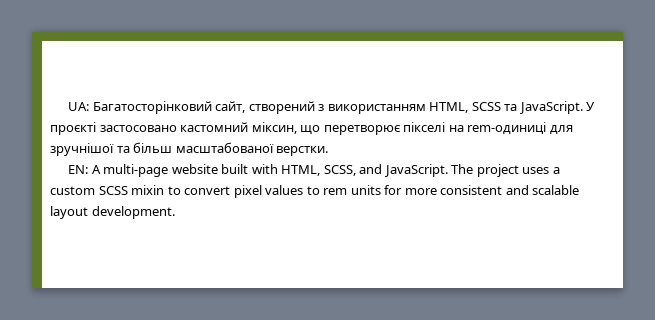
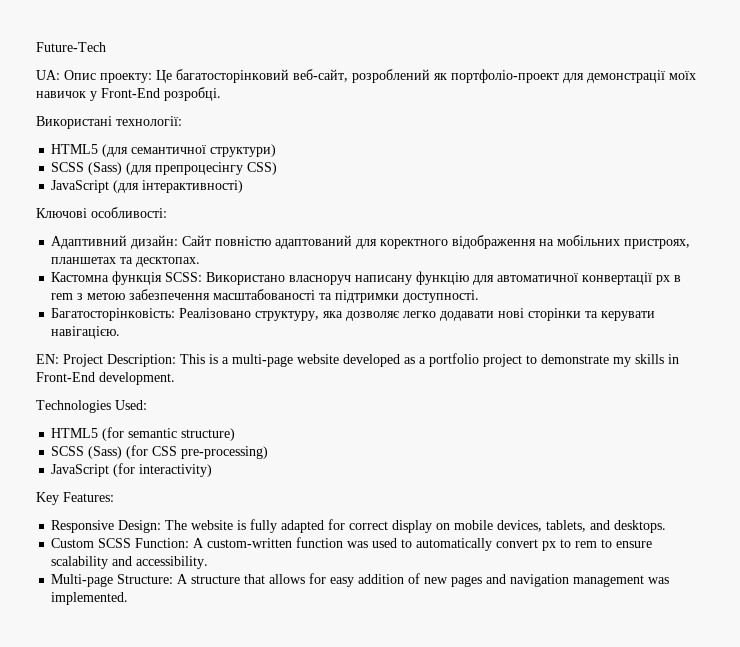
[68,101,596,114] [50,122,573,135] [50,142,329,156] [68,164,560,177] [50,185,580,198] [50,206,175,219] UA: Багатосторінковий сайт, створений з використанням HTML, SCSS та JavaScript. У проєкті застосовано кастомний міксин, що перетворює пікселі на rem-одиниці для зручнішої та більш масштабованої верстки. // EN: A multi-page website built with HTML, SCSS, and JavaScript. The project uses a custom SCSS mixin to convert pixel values to rem units for more consistent and scalable layout development. -> [36,42,106,52] [36,69,696,83] [36,87,221,101] [36,116,182,129] [51,144,277,157] [51,162,278,175] [51,180,244,193] [36,207,167,218] [51,235,691,249] [51,257,201,267] [51,271,682,285] [51,289,480,303] [51,308,656,321] [51,326,121,339] [36,353,679,367] [36,372,175,385] [36,400,147,413] [51,427,236,441] [51,445,269,459] [51,463,213,477] [36,492,114,505] [51,519,667,533] [51,537,653,551] [51,556,209,569] [51,573,670,587] [51,592,129,605] Future-Tech // UA: Опис проекту: Це багатосторінковий веб-сайт, розроблений як портфоліо-проект для демонстрації моїх навичок у Front-End розробці. // Використані технології: // HTML5 (для семантичної структури) // SCSS (Sass) (для препроцесінгу CSS) // JavaScript (для інтерактивності) // Ключові особливості: // Адаптивний дизайн: Сайт повністю адаптований для коректного відображення на мобільних пристроях, планшетах та десктопах. // Кастомна функція SCSS: Використано власноруч написану функцію для автоматичної конвертації px в rem з метою забезпечення масштабованості та підтримки доступності. // Багатосторінковість: Реалізовано структуру, яка дозволяє легко додавати нові сторінки та керувати навігацією. // EN: Project Description: This is a multi-page website developed as a portfolio project to demonstrate my skills in Front-End development. // Technologies Used: // HTML5 (for semantic structure) // SCSS (Sass) (for CSS pre-processing) // JavaScript (for interactivity) // Key Features: // Responsive Design: The website is fully adapted for correct display on mobile devices, tablets, and desktops. // Custom SCSS Function: A custom-written function was used to automatically convert px to rem to ensure scalability and accessibility. // Multi-page Structure: A structure that allows for easy addition of new pages and navigation management was implemented.

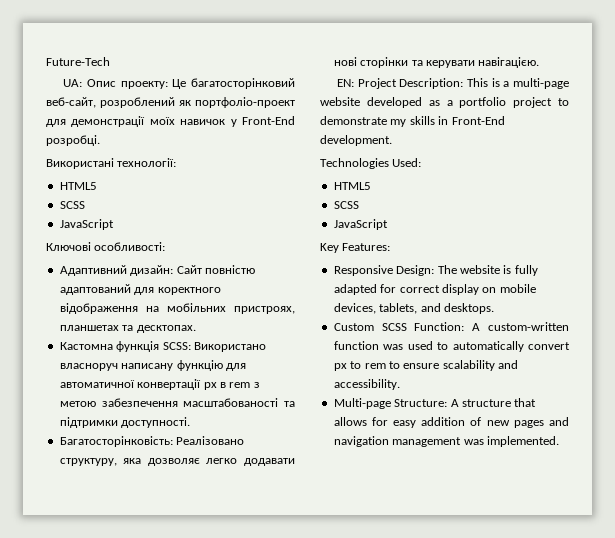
[102,144,277,157] [51,162,278,175] [51,180,244,193] (для семантичної структури) // SCSS (Sass) (для препроцесінгу CSS) // JavaScript (для інтерактивності) -> [59,201,85,209] [59,219,114,230] // SCSS // JavaScript
[102,427,236,441] [51,445,269,459] [51,463,213,477] (for semantic structure) // SCSS (Sass) (for CSS pre-processing) // JavaScript (for interactivity) -> [333,201,359,209] [333,219,388,230] // SCSS // JavaScript

